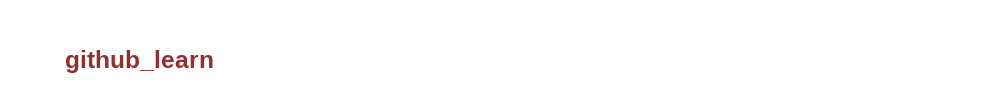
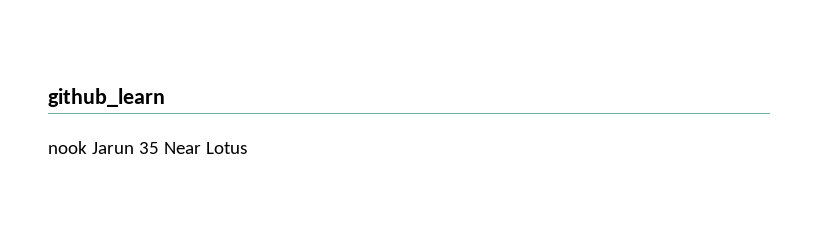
(214, 61) none -> [48,141,247,154] // nook Jarun 35 Near Lotus

